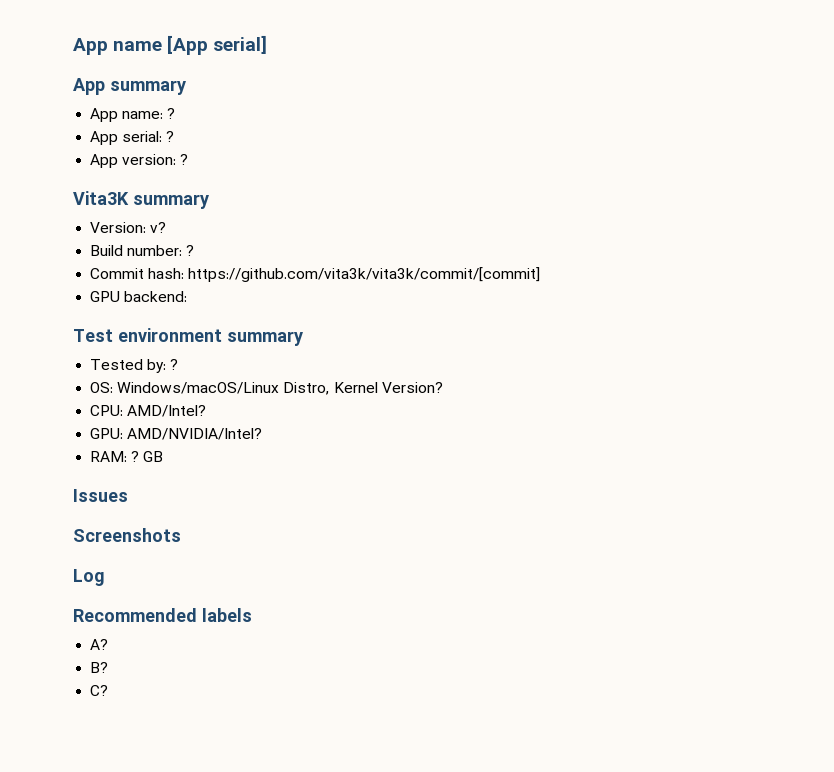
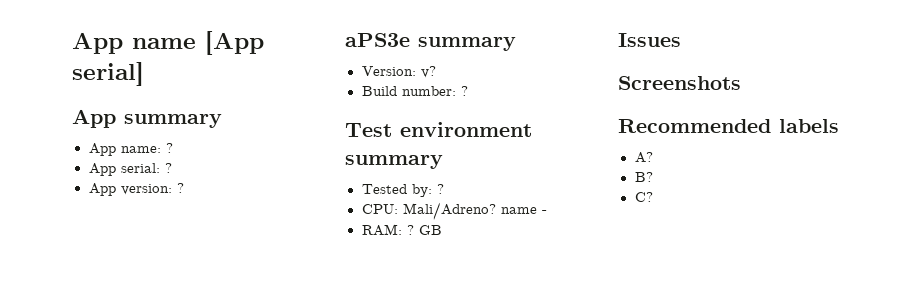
[73,191,129,205] Vita3K -> [345,33,410,47] aPS3e
[90,267,541,282] [90,291,188,302] // Commit hash: https://github.com/vita3k/vita3k/commit/[commit] // GPU backend: -> (468, 91) none
[90,382,443,395] [90,405,207,417] [90,428,263,440] OS: Windows/macOS/Linux Distro, Kernel Version? // CPU: AMD/Intel? // GPU: AMD/NVIDIA/Intel? -> [361,202,547,220] CPU: Mali/Adreno? name -
[73,569,105,586] // Log -> (741, 83) none

